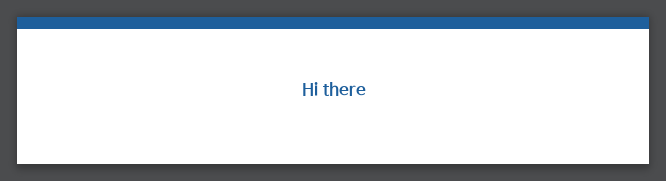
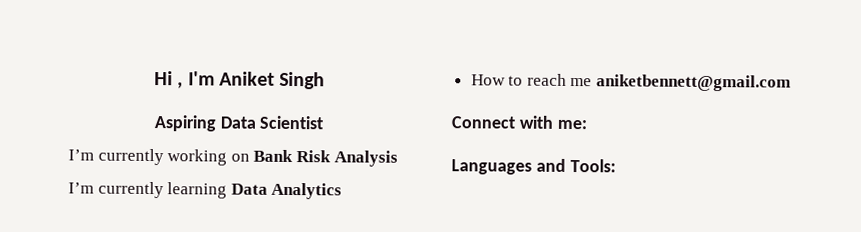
[322,82,366,96] there -> [177,71,326,90] [153,115,324,132] [68,148,398,167] [68,181,343,200] [470,73,792,92] [451,115,587,130] [451,158,616,175] , I'm Aniket Singh // Aspiring Data Scientist // I’m currently working on Bank Risk Analysis // I’m currently learning Data Analytics // How to reach me aniketbennett@gmail.com // Connect with me: // Languages and Tools:

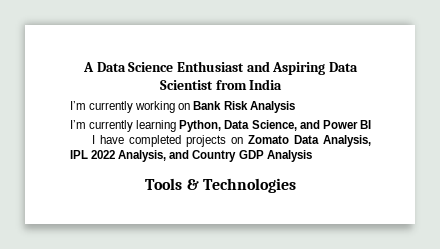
[153,71,326,90] Hi , I'm Aniket Singh // -> [83,61,270,72] A Data Science Enthusiast and
(324, 122) none -> [215,79,283,90] from India
[230,182,343,200] [470,73,792,92] [451,115,587,130] [451,158,616,175] Data Analytics // How to reach me aniketbennett@gmail.com // Connect with me: // Languages and Tools: -> [179,120,371,132] [92,135,371,147] [70,150,312,162] [145,178,296,193] Python, Data Science, and Power BI // I have completed projects on Zomato Data Analysis, IPL 2022 Analysis, and Country GDP Analysis // Tools & Technologies

